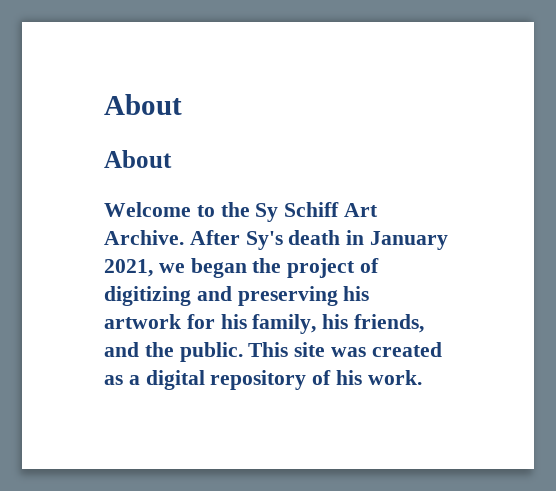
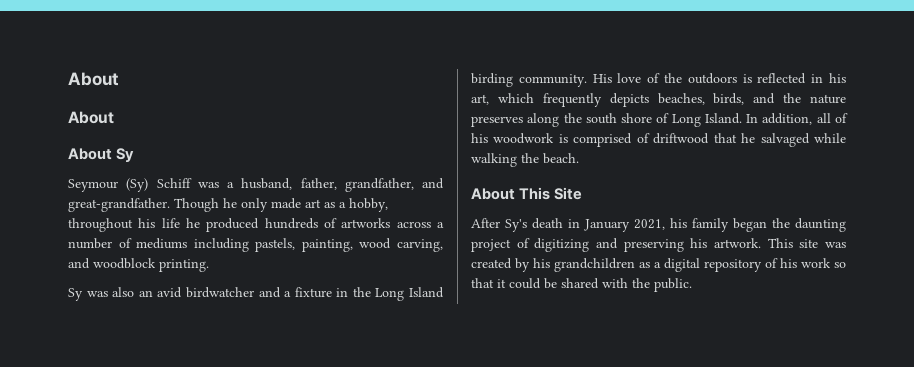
[104,202,379,222] [104,230,184,245] Welcome to the Sy Schiff Art Archive. -> [68,148,135,162] [68,178,444,192] [68,198,388,212] [68,218,444,232] [68,238,443,252] [68,258,209,272] [68,287,444,301] [471,73,847,87] [471,93,846,107] [471,113,848,127] [471,133,846,147] [471,153,579,167] [471,187,583,200] About Sy // Seymour (Sy) Schiff was a husband, father, grandfather, and great-grandfather. Though he only made art as a hobby, throughout his life he produced hundreds of artworks across a number of mediums including pastels, painting, wood carving, and woodblock printing. // Sy was also an avid birdwatcher and a fixture in the Long Island birding community. His love of the outdoors is reflected in his art, which frequently depicts beaches, birds, and the nature preserves along the south shore of Long Island. In addition, all of his woodwork is comprised of driftwood that he salvaged while walking the beach. // About This Site //
[158,263,185,273] we -> [670,218,729,232] his family
(282, 265) none -> [795,218,846,232] daunting
[104,314,425,334] [104,342,243,362] artwork for his family, his friends, and the public. -> [714,238,761,248] artwork.
(442, 349) none -> [515,258,635,272] by his grandchildren
[367,370,422,385] work. -> [801,258,846,268] [471,278,692,292] work so that it could be shared with the public.

